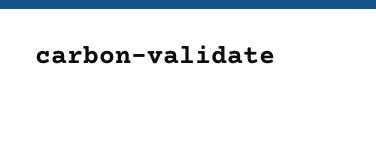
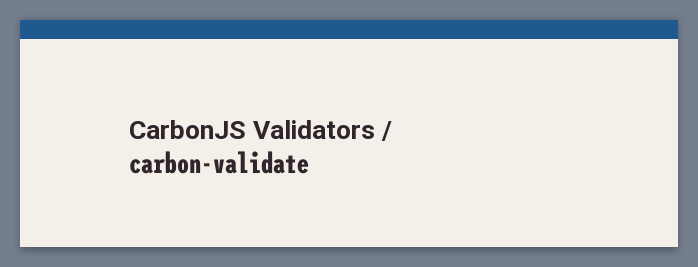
(35, 54) none -> [129,120,393,141] CarbonJS Validators /

